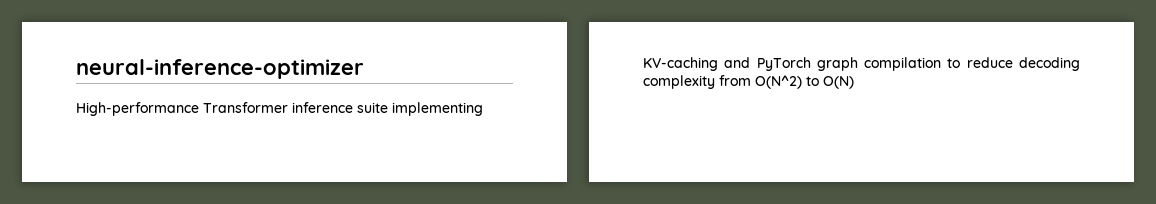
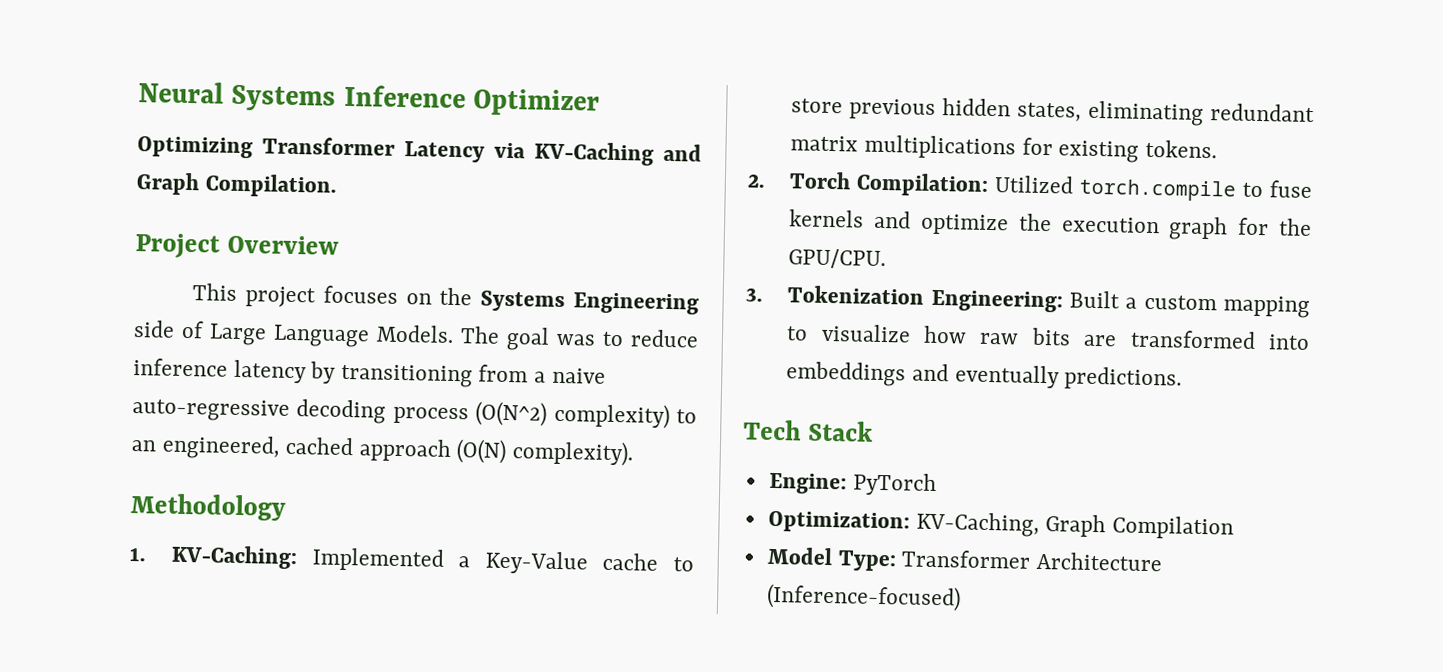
[76,59,364,79] [76,102,483,116] [643,57,1080,71] [643,75,854,89] neural-inference-optimizer // High-performance Transformer inference suite implementing KV-caching and PyTorch graph compilation to reduce decoding complexity from O(N^2) to O(N) -> [138,81,601,117] [137,136,702,166] [136,172,337,198] [135,233,339,259] [192,283,699,315] [133,320,699,351] [133,358,606,388] [132,398,698,430] [131,434,634,467] [130,492,286,521] [129,544,694,575] [791,98,1315,126] [790,134,1217,163] [747,171,1312,202] [789,209,1312,241] [788,248,887,270] [745,285,1310,318] [786,323,1310,350] [786,361,1183,391] [743,419,873,442] [768,472,937,497] [767,510,1234,540] [766,546,1163,572] [765,583,961,612] Neural Systems Inference Optimizer // Optimizing Transformer Latency via KV-Caching and Graph Compilation. // Project Overview // This project focuses on the Systems Engineering side of Large Language Models. The goal was to reduce inference latency by transitioning from a naive auto-regressive decoding process (O(N^2) complexity) to an engineered, cached approach (O(N) complexity). // Methodology // 1. KV-Caching: Implemented a Key-Value cache to store previous hidden states, eliminating redundant matrix multiplications for existing tokens. // 2. Torch Compilation: Utilized torch.compile to fuse kernels and optimize the execution graph for the GPU/CPU. // 3. Tokenization Engineering: Built a custom mapping to visualize how raw bits are transformed into embeddings and eventually predictions. // Tech Stack // Engine: PyTorch // Optimization: KV-Caching, Graph Compilation // Model Type: Transformer Architecture (Inference-focused)

